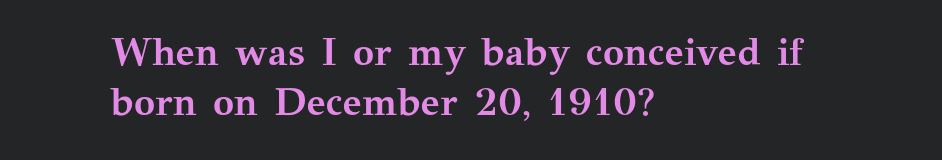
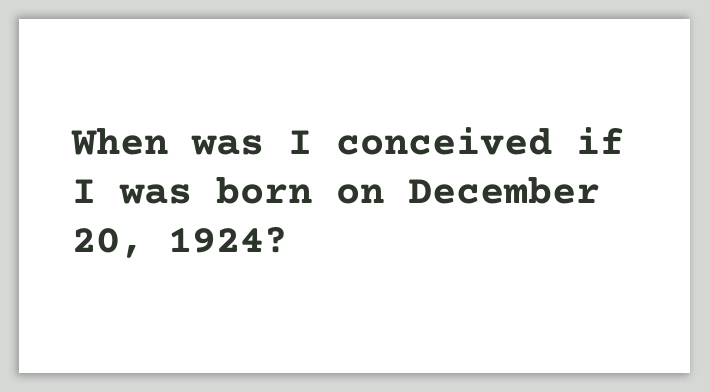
[352,38,805,75] or my baby conceived if -> [336,127,624,155] [72,179,192,204] conceived if I was
[547,87,655,116] 1910? -> [168,226,288,253] 1924?

